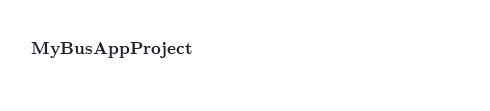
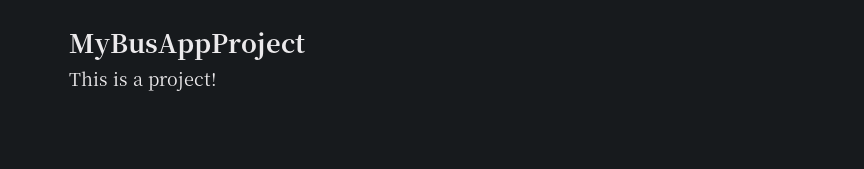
(193, 49) none -> [69,71,217,91] // This is a project!

